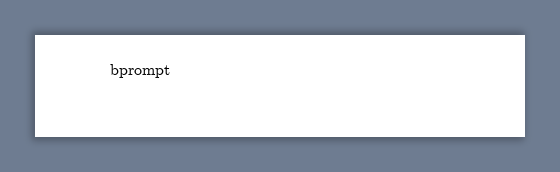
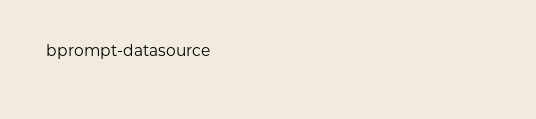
[110,64,170,78] bprompt -> [46,44,210,59] bprompt-datasource

